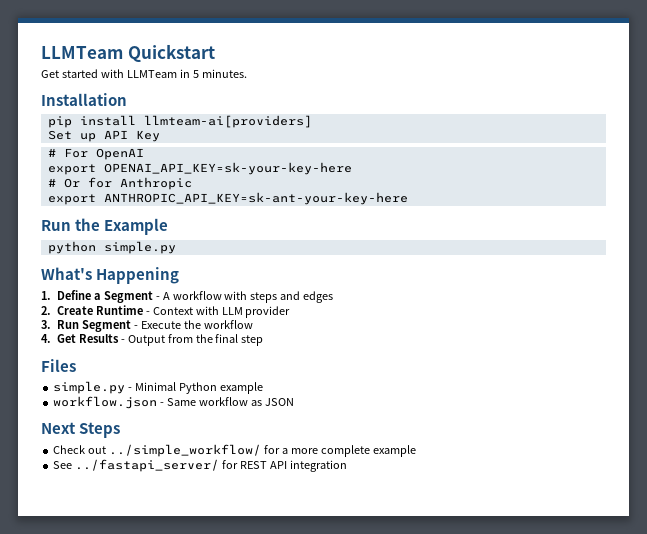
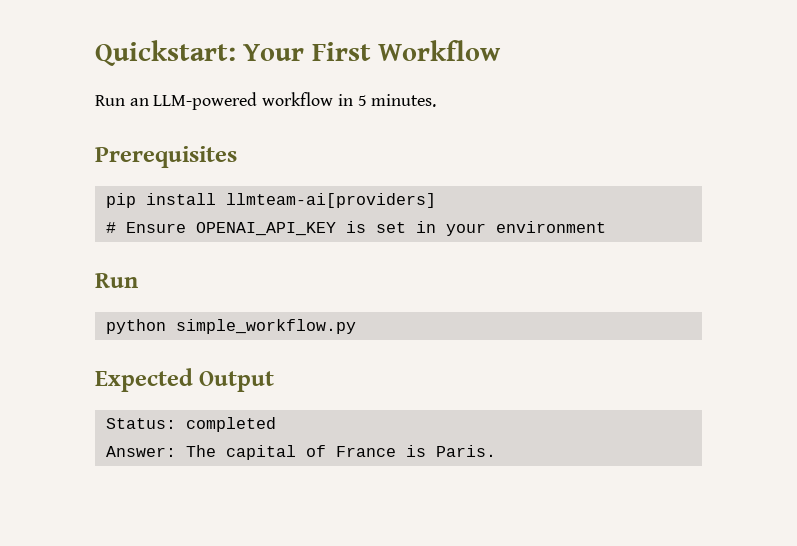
[41,44,215,63] [41,69,177,78] LLMTeam Quickstart // Get started with LLMTeam -> [95,40,502,66] [95,92,334,110] Quickstart: Your First Workflow // Run an LLM-powered workflow
[41,93,127,106] Installation -> [95,146,237,168] Prerequisites
[47,130,160,142] [47,148,144,160] [47,162,352,175] [47,177,192,190] [47,192,408,205] [41,218,169,235] Set up API Key // # For OpenAI // export OPENAI_API_KEY=sk-your-key-here // # Or for Anthropic // export ANTHROPIC_API_KEY=sk-ant-your-key-here // Run the Example -> [105,221,606,236] [95,273,138,288] # Ensure OPENAI_API_KEY is set in your environment // Run
[103,241,176,254] [41,267,180,284] [41,290,334,303] [41,305,291,318] [41,320,253,332] [41,334,264,346] [41,359,76,372] [53,381,263,394] [53,396,294,409] [41,422,121,438] [53,444,416,457] [53,459,347,472] simple.py // What's Happening // 1. Define a Segment - A workflow with steps and edges // 2. Create Runtime - Context with LLM provider // 3. Run Segment - Execute the workflow // 4. Get Results - Output from the final step // Files // simple.py - Minimal Python example // workflow.json - Same workflow as JSON // Next Steps // Check out ../simple_workflow/ for a more complete example // See ../fastapi_server/ for REST API integration -> [175,319,356,334] [95,368,275,392] [105,417,276,432] [105,445,496,460] simple_workflow.py // Expected Output // Status: completed // Answer: The capital of France is Paris.

